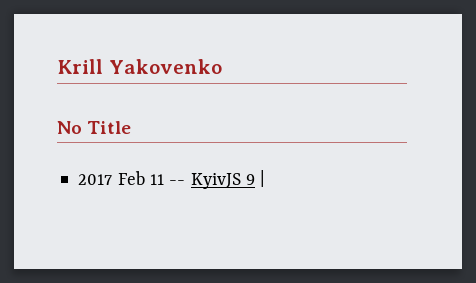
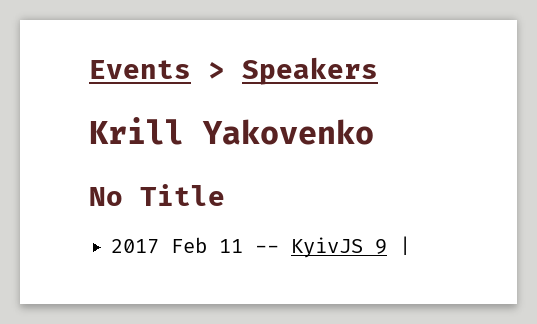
(57, 66) none -> [89,57,378,85] Events > Speakers //

